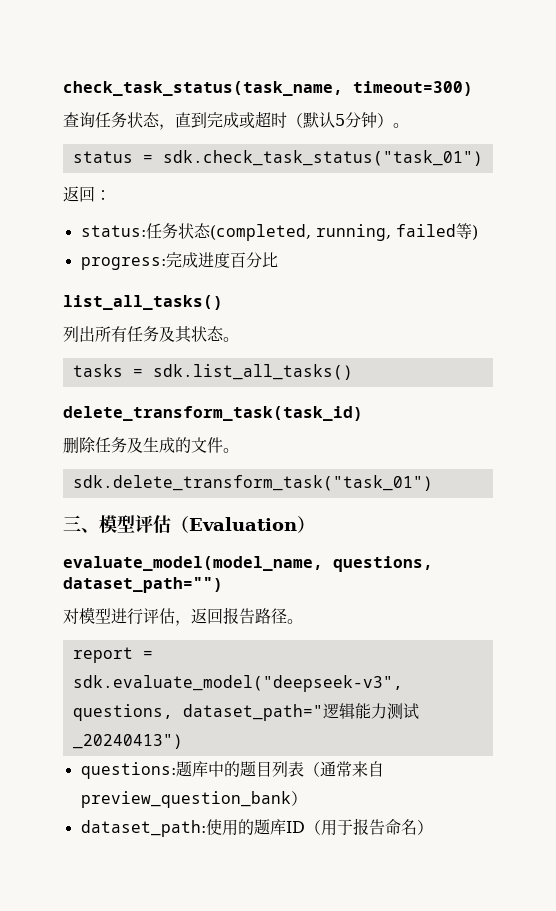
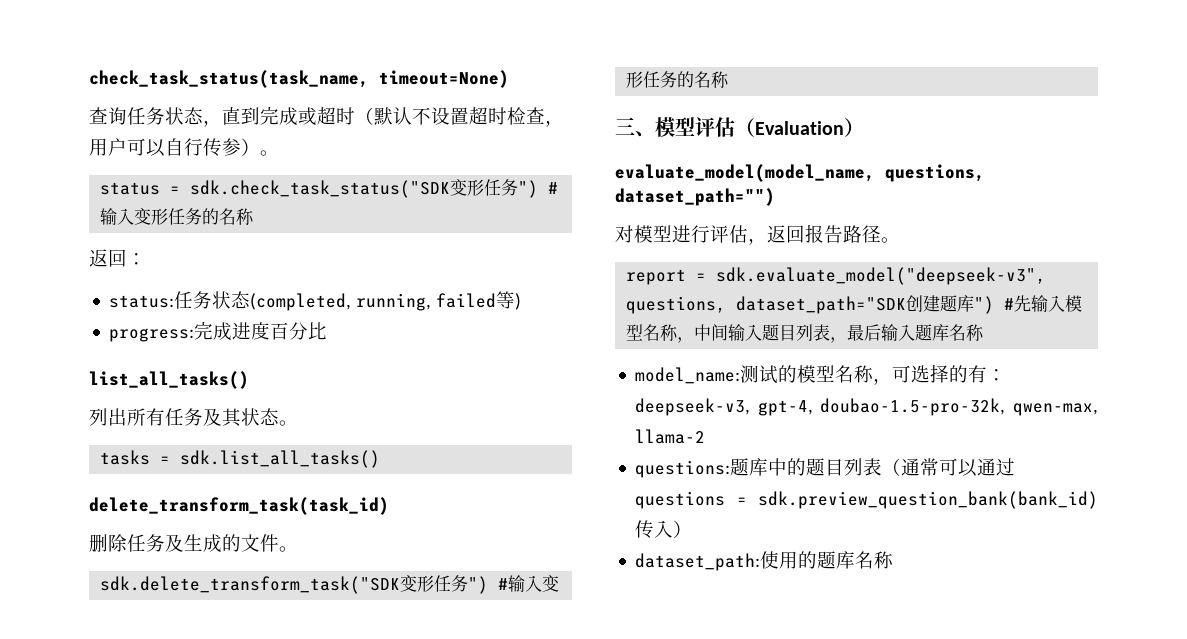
[353,81,473,96] timeout=300) -> [379,70,509,88] timeout=None)
[335,112,409,128] [72,150,483,166] 5分钟）。 // status = sdk.check_task_status("task_01") -> [412,106,564,127] [89,138,279,157] [100,179,559,198] [100,208,255,225] 不设置超时检查，用户可以自行传参）。 // status = sdk.check_task_status("SDK变形任务") #输入变形任务的名称
[72,475,433,491] sdk.delete_transform_task("task_01") -> [100,575,560,594] [626,71,730,88] sdk.delete_transform_task("SDK变形任务") #输入变形任务的名称
[182,703,419,721] [72,734,183,749] dataset_path="逻辑能力测试_20240413") -> [736,295,1083,314] [626,324,985,343] [635,364,1007,385] [635,398,1098,416] [635,429,706,444] dataset_path="SDK创建题库") #先输入模型名称，中间输入题目列表，最后输入题库名称 // model_name:测试的模型名称，可选择的有：deepseek-v3, gpt-4, doubao-1.5-pro-32k, qwen-max, llama-2
[351,761,384,777] [80,791,291,808] 来自preview_question_bank -> [939,458,1016,477] [635,491,1098,509] [635,520,674,539] 可以通过questions = sdk.preview_question_bank(bank_id)传入
[285,818,433,836] ID（用于报告命名） -> [855,551,894,569] 名称

